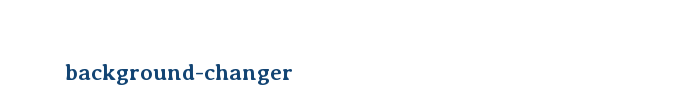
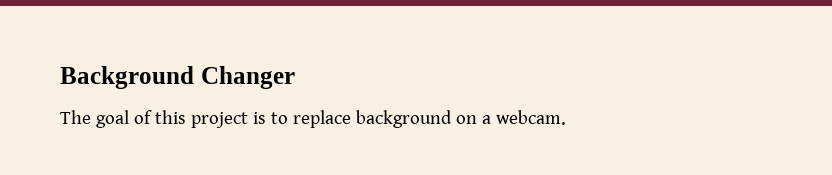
[65,64,293,85] background-changer -> [60,66,295,89] [60,110,566,128] Background Changer // The goal of this project is to replace background on a webcam.

